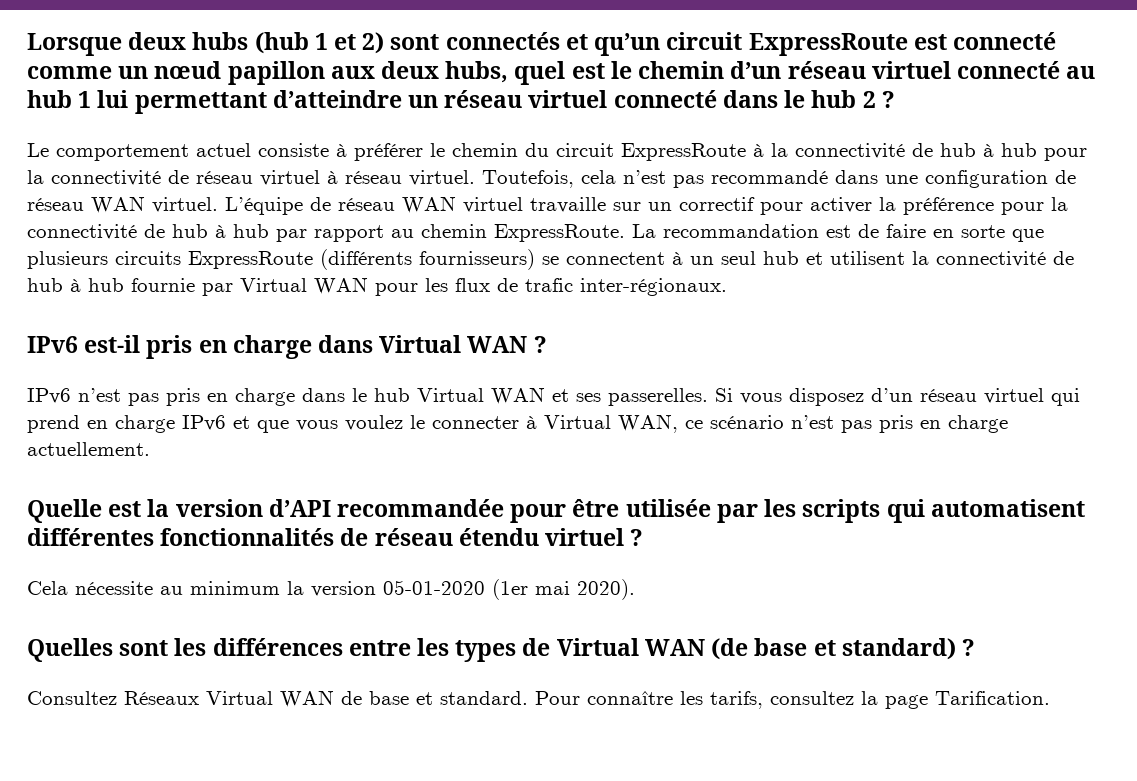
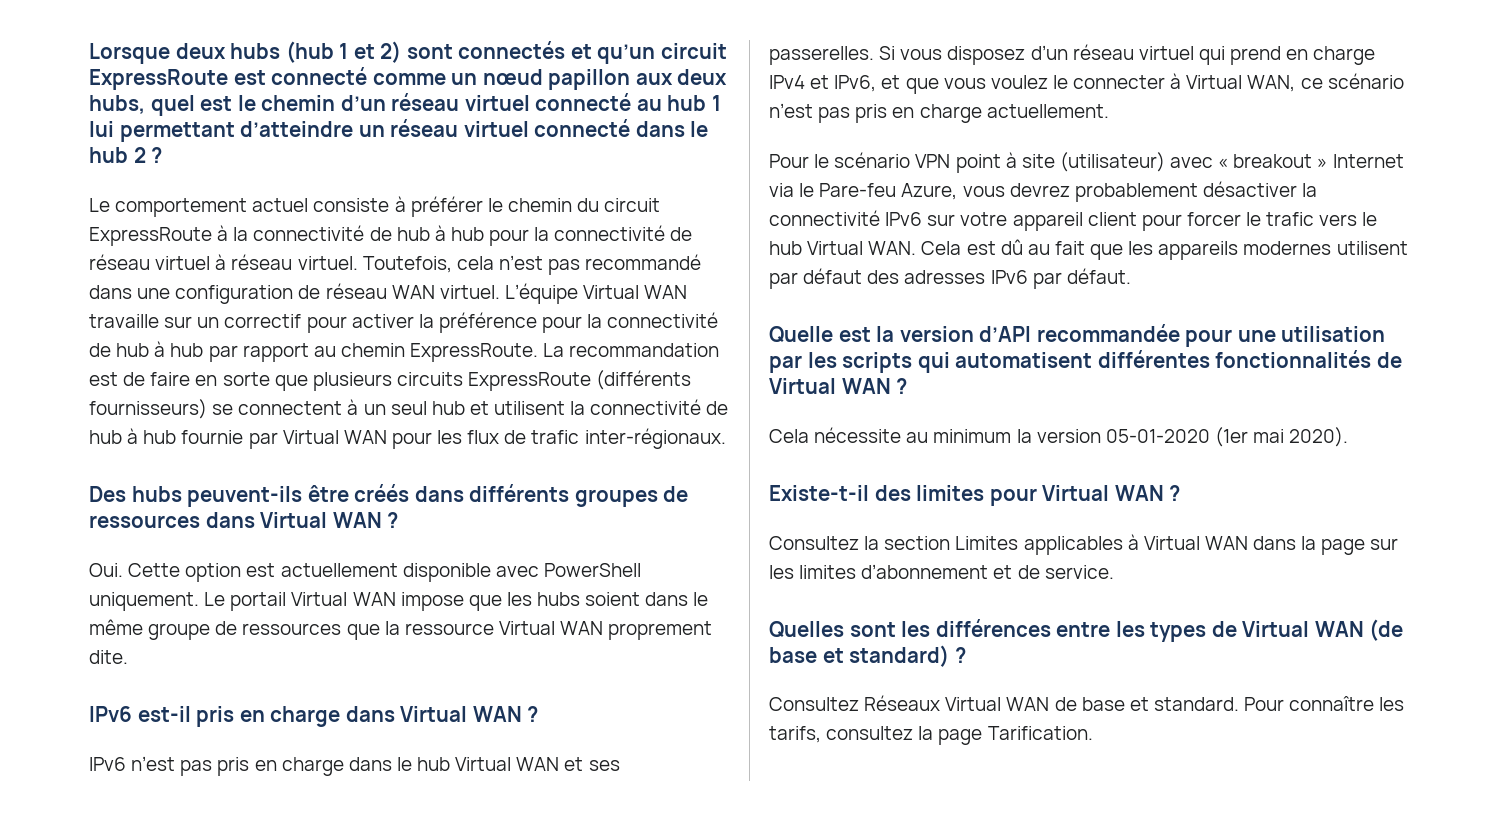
[310,196,523,213] de réseau WAN virtuel -> [583,285,688,299] Virtual WAN
(727, 287) none -> [89,484,689,507] [89,512,399,528] [89,563,641,582] [89,592,709,611] [89,619,713,640] [89,650,128,664] // Des hubs peuvent-ils être créés dans différents groupes de ressources dans Virtual WAN ? // Oui. Cette option est actuellement disponible avec PowerShell uniquement. Le portail Virtual WAN impose que les hubs soient dans le même groupe de ressources que la ressource Virtual WAN proprement dite.
[182,415,226,431] IPv6 -> [769,75,877,92] IPv4 et IPv6,
(150, 449) none -> [769,152,1404,173] [769,181,1318,202] [769,210,1378,231] [769,239,1408,260] [769,268,1131,289] // Pour le scénario VPN point à site (utilisateur) avec « breakout » Internet via le Pare-feu Azure, vous devrez probablement désactiver la connectivité IPv6 sur votre appareil client pour forcer le trafic vers le hub Virtual WAN. Cela est dû au fait que les appareils modernes utilisent par défaut des adresses IPv6 par défaut.
[572,499,711,517] être utilisée -> [1237,326,1386,342] une utilisation
[374,528,625,546] réseau étendu virtuel -> [769,378,891,394] Virtual WAN
(635, 589) none -> [769,485,1181,506] [769,534,1399,555] [769,564,1114,579] // Existe-t-il des limites pour Virtual WAN ? // Consultez la section Limites applicables à Virtual WAN dans la page sur les limites d’abonnement et de service.

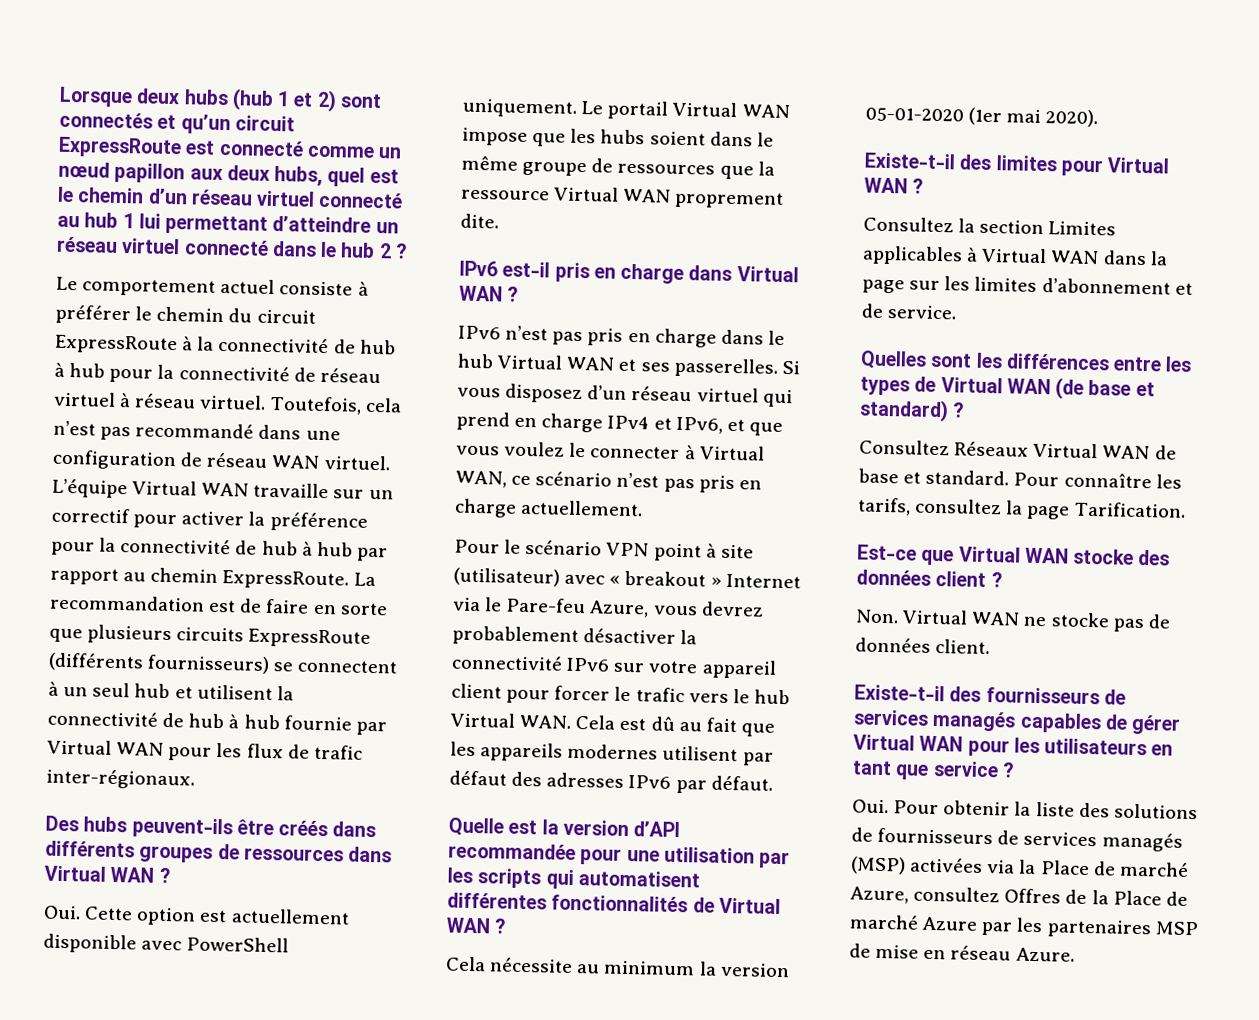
(1093, 733) none -> [857,544,1171,566] [856,569,1002,588] [855,609,1171,633] [855,637,991,655] [854,684,1126,705] [853,709,1182,735] [853,734,1174,757] [852,760,1014,780] [852,799,1198,820] [851,827,1183,852] [850,856,1189,877] [850,886,1188,906] [849,914,1199,939] [849,943,1075,962] // Est-ce que Virtual WAN stocke des données client ? // Non. Virtual WAN ne stocke pas de données client. // Existe-t-il des fournisseurs de services managés capables de gérer Virtual WAN pour les utilisateurs en tant que service ? // Oui. Pour obtenir la liste des solutions de fournisseurs de services managés (MSP) activées via la Place de marché Azure, consultez Offres de la Place de marché Azure par les partenaires MSP de mise en réseau Azure.

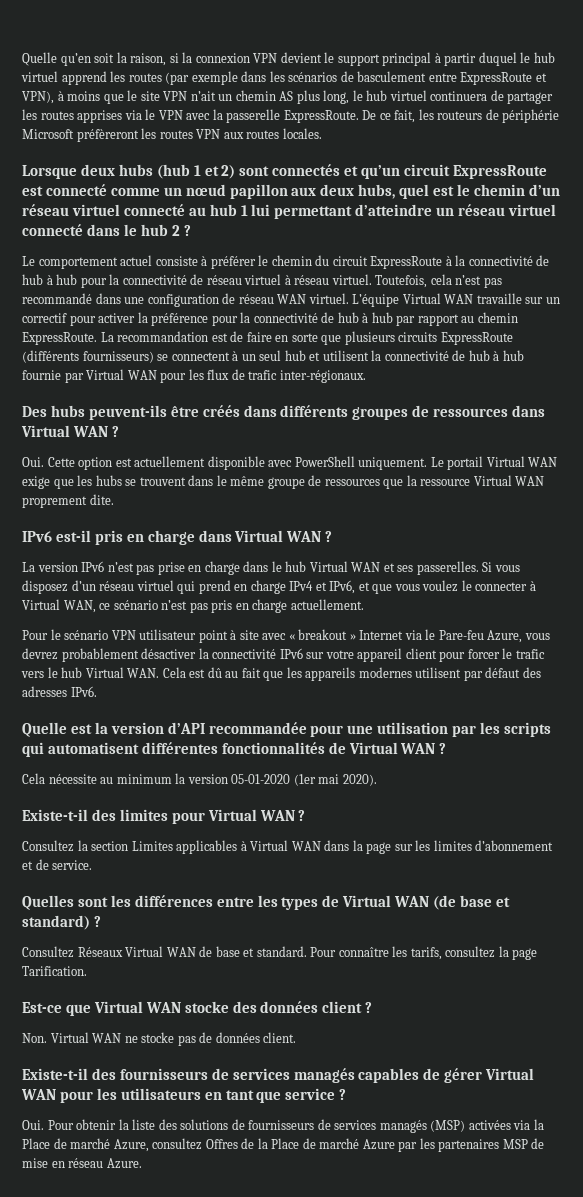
(59, 97) none -> [22,52,555,66] [21,71,547,85] [22,90,554,104] [22,109,560,123] [22,128,322,142] Quelle qu’en soit la raison, si la connexion VPN devient le support principal à partir duquel le hub virtuel apprend les routes (par exemple dans les scénarios de basculement entre ExpressRoute et VPN), à moins que le site VPN n’ait un chemin AS plus long, le hub virtuel continuera de partager les routes apprises via le VPN avec la passerelle ExpressRoute. De ce fait, les routeurs de périphérie Microsoft préfèreront les routes VPN aux routes locales. //
[462,127,528,146] impose -> [22,476,50,489] exige
[649,131,706,146] soient -> [125,477,186,486] se trouvent
(519, 294) none -> [22,562,78,572] La version
[587,328,624,346] pris -> [157,562,185,575] prise
(650, 549) none -> [139,629,197,640] utilisateur
[453,567,560,587] (utilisateur) -> (259, 635) none
[628,775,773,794] IPv6 par défaut. -> [70,686,97,697] IPv6.

